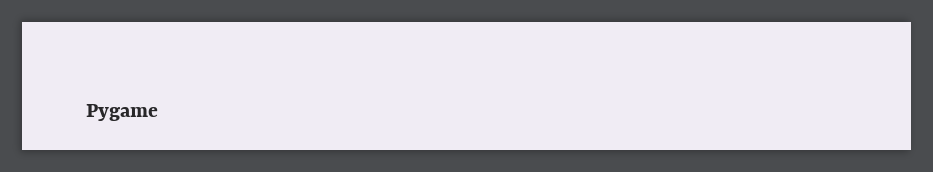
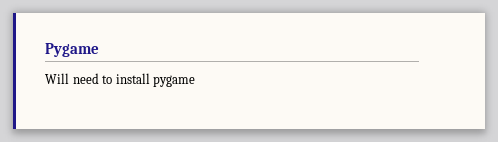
(158, 112) none -> [45,73,196,87] // Will need to install pygame

